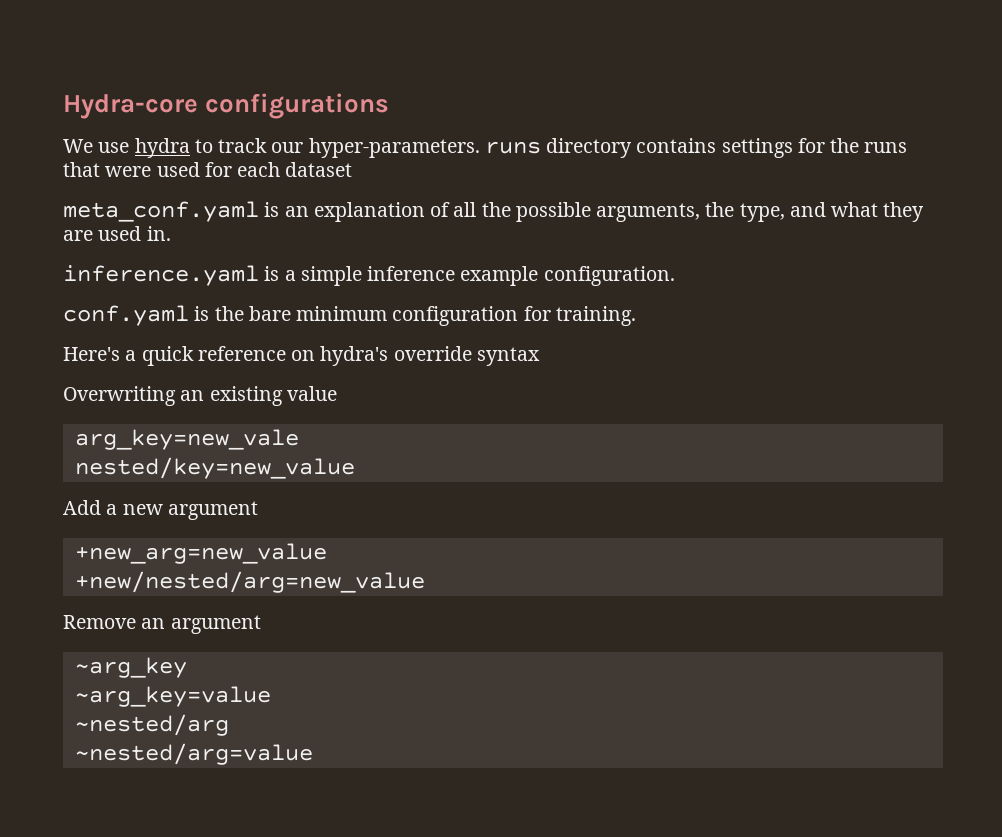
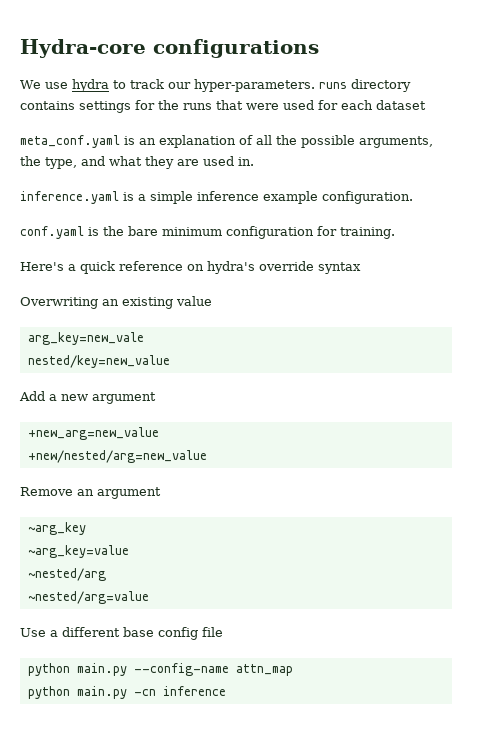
(313, 754) none -> [20,627,223,640] [27,663,293,676] [27,686,226,699] // Use a different base config file // python main.py --config-name attn_map // python main.py -cn inference

